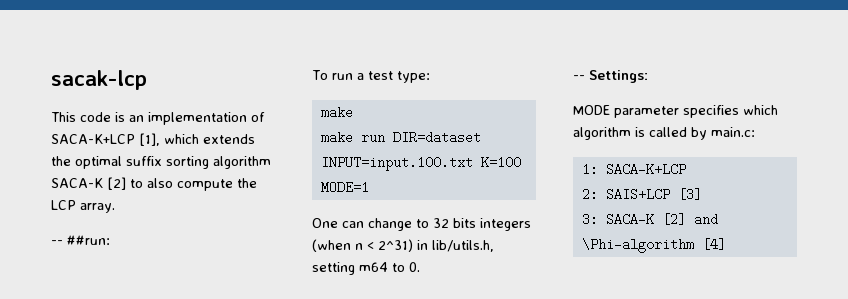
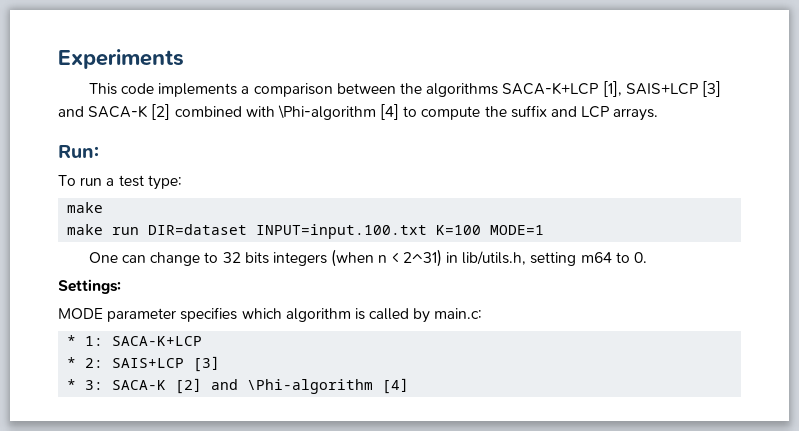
[51,70,147,90] sacak-lcp -> [58,49,184,69] Experiments
[115,112,265,125] [51,133,255,146] [51,156,271,169] [51,177,257,191] [51,200,115,213] [51,235,110,245] is an implementation of SACA-K+LCP [1], which extends the optimal suffix sorting algorithm SACA-K [2] to also compute the LCP array. // -- ##run: -> [158,81,721,97] [58,104,659,121] [58,145,99,158] implements a comparison between the algorithms SACA-K+LCP [1], SAIS+LCP [3] and SACA-K [2] combined with \Phi-algorithm [4] to compute the suffix and LCP arrays. // Run:
[573,75,585,80] -- -> (647, 257) none
(755, 132) none -> [67,335,77,346] *
(686, 169) none -> [67,357,77,368] *
(702, 194) none -> [67,379,77,390] *

